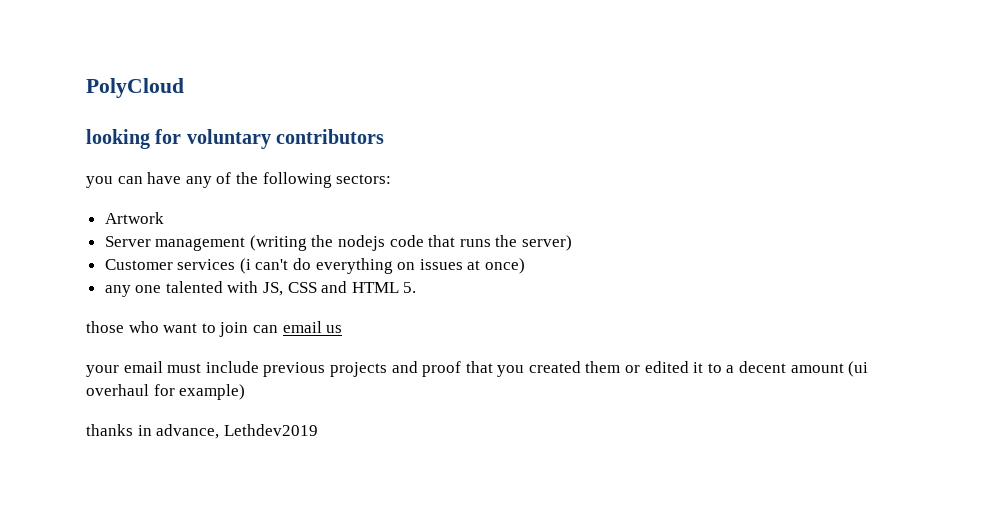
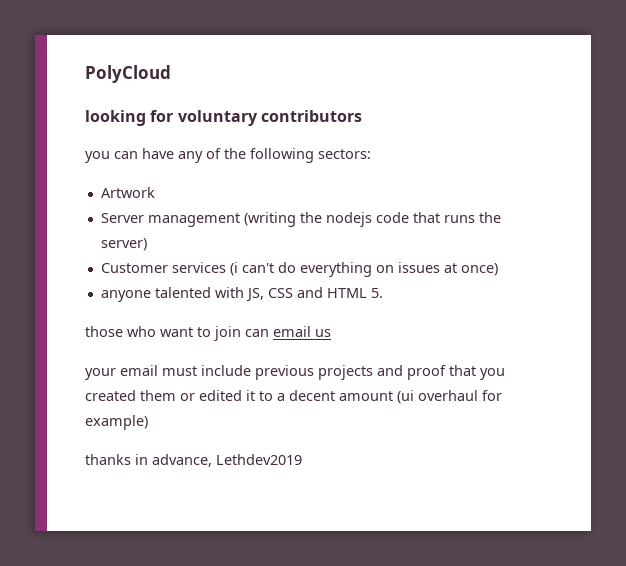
[104,285,162,297] any one -> [100,290,151,302] anyone

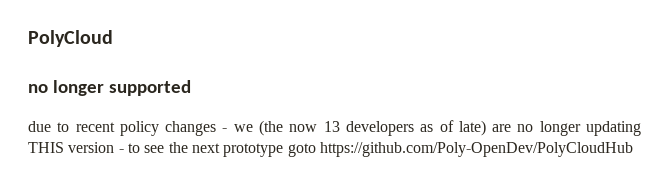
[85,110,362,126] [85,148,371,163] [100,187,155,198] [100,212,501,227] [100,238,147,251] [100,262,498,277] [100,287,383,302] [85,326,331,341] [85,365,505,380] [85,390,502,404] [85,415,148,430] [85,454,302,467] looking for voluntary contributors // you can have any of the following sectors: // Artwork // Server management (writing the nodejs code that runs the server) // Customer services (i can't do everything on issues at once) // anyone talented with JS, CSS and HTML 5. // those who want to join can email us // your email must include previous projects and proof that you created them or edited it to a decent amount (ui overhaul for example) // thanks in advance, Lethdev2019 -> [28,80,191,96] [28,120,641,136] [28,142,633,157] no longer supported // due to recent policy changes - we (the now 13 developers as of late) are no longer updating THIS version - to see the next prototype goto https://github.com/Poly-OpenDev/PolyCloudHub

